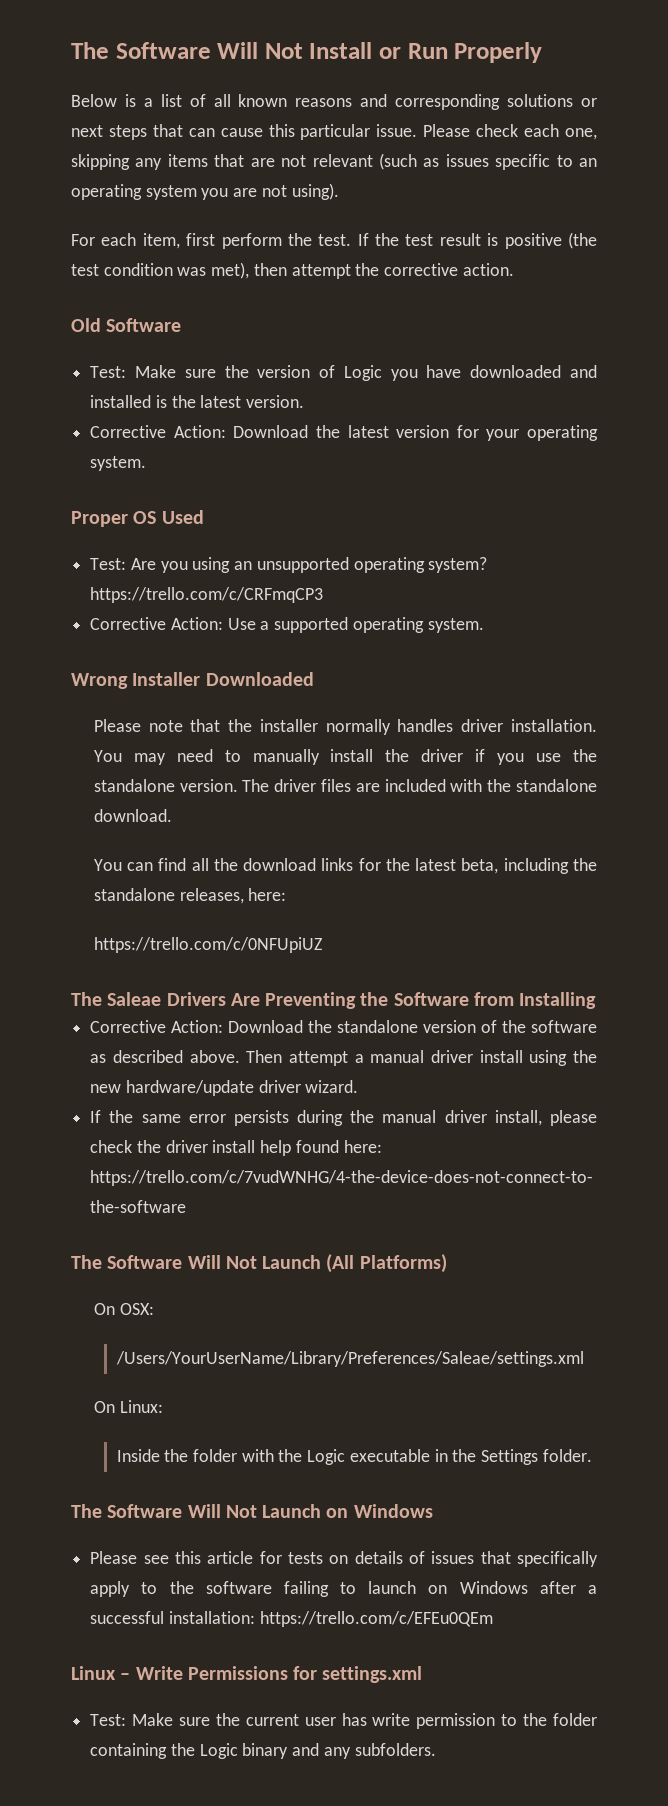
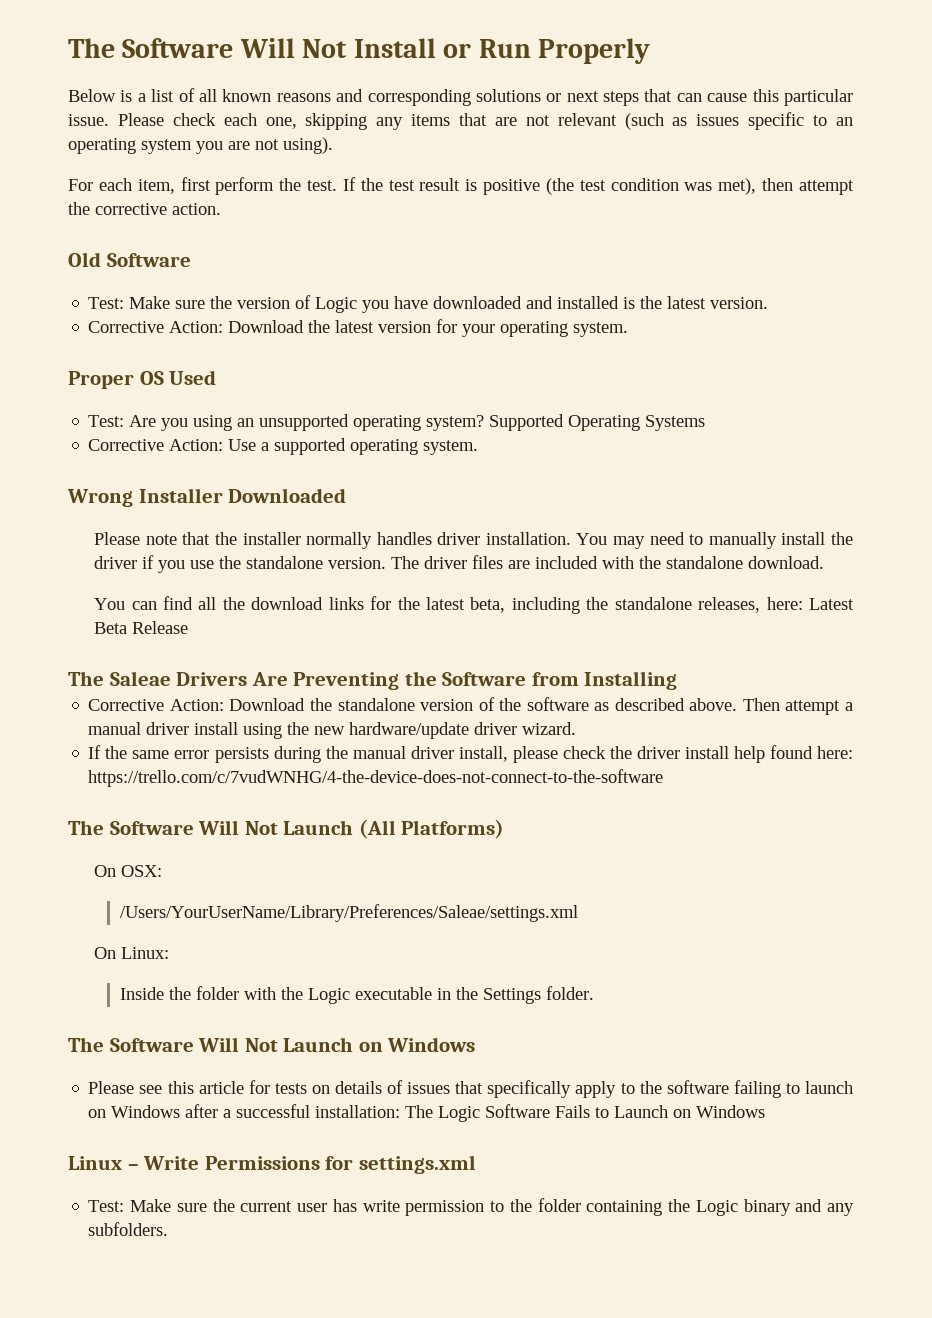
[90,587,324,603] https://trello.com/c/CRFmqCP3 -> [489,414,706,431] Supported Operating Systems
[93,937,322,953] // https://trello.com/c/0NFUpiUZ -> [808,598,854,610] [94,621,189,634] Latest Beta Release
[259,1611,493,1627] https://trello.com/c/EFEu0QEm -> [405,1104,766,1122] The Logic Software Fails to Launch on Windows

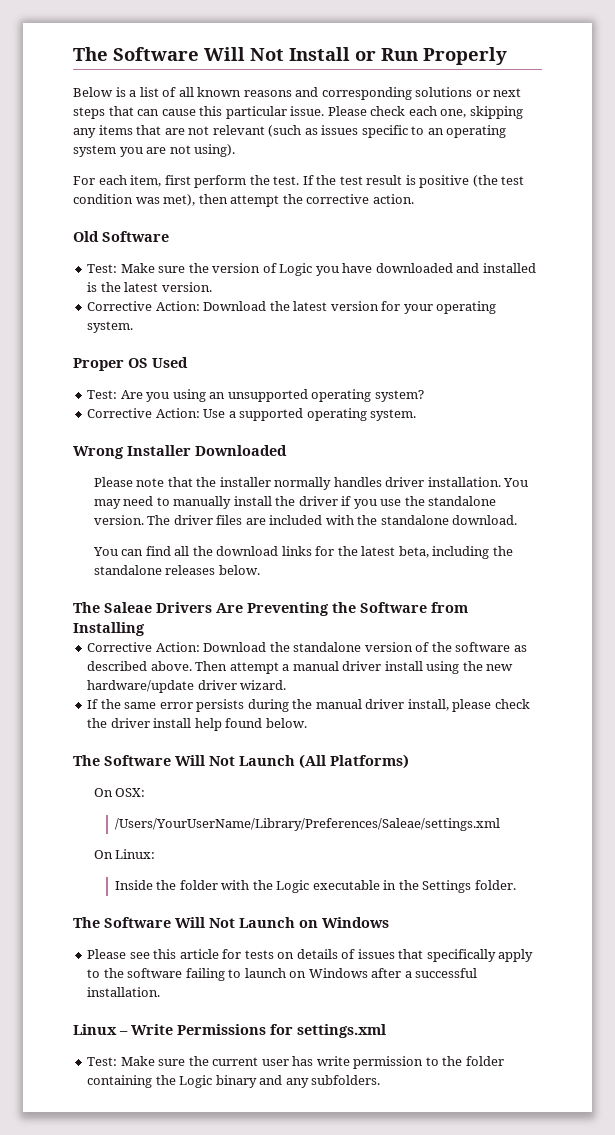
[489,414,706,431] Supported Operating Systems -> (424, 396) none
[698,597,854,613] [94,621,189,634] releases, here: Latest Beta Release -> [165,565,260,575] releases below.
[816,746,853,759] [88,769,664,787] here: https://trello.com/c/7vudWNHG/4-the-device-does-not-connect-to-the-software -> [265,718,307,728] below.
[315,1104,766,1122] installation: The Logic Software Fails to Launch on Windows -> [87,987,161,997] installation.

